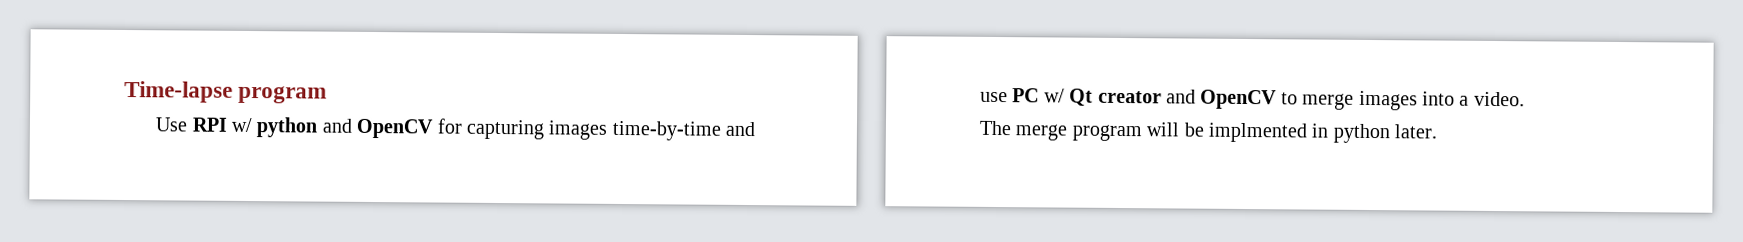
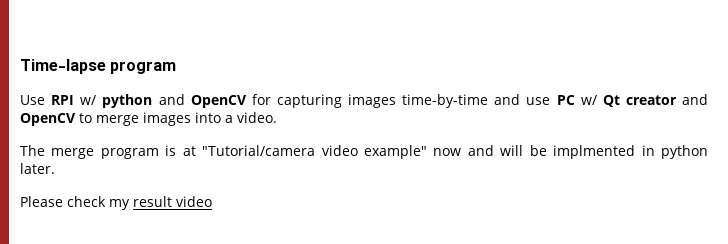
(1142, 133) none -> [165,145,494,159] is at "Tutorial/camera video example" now and
(1438, 131) none -> [20,196,212,210] // Please check my result video

